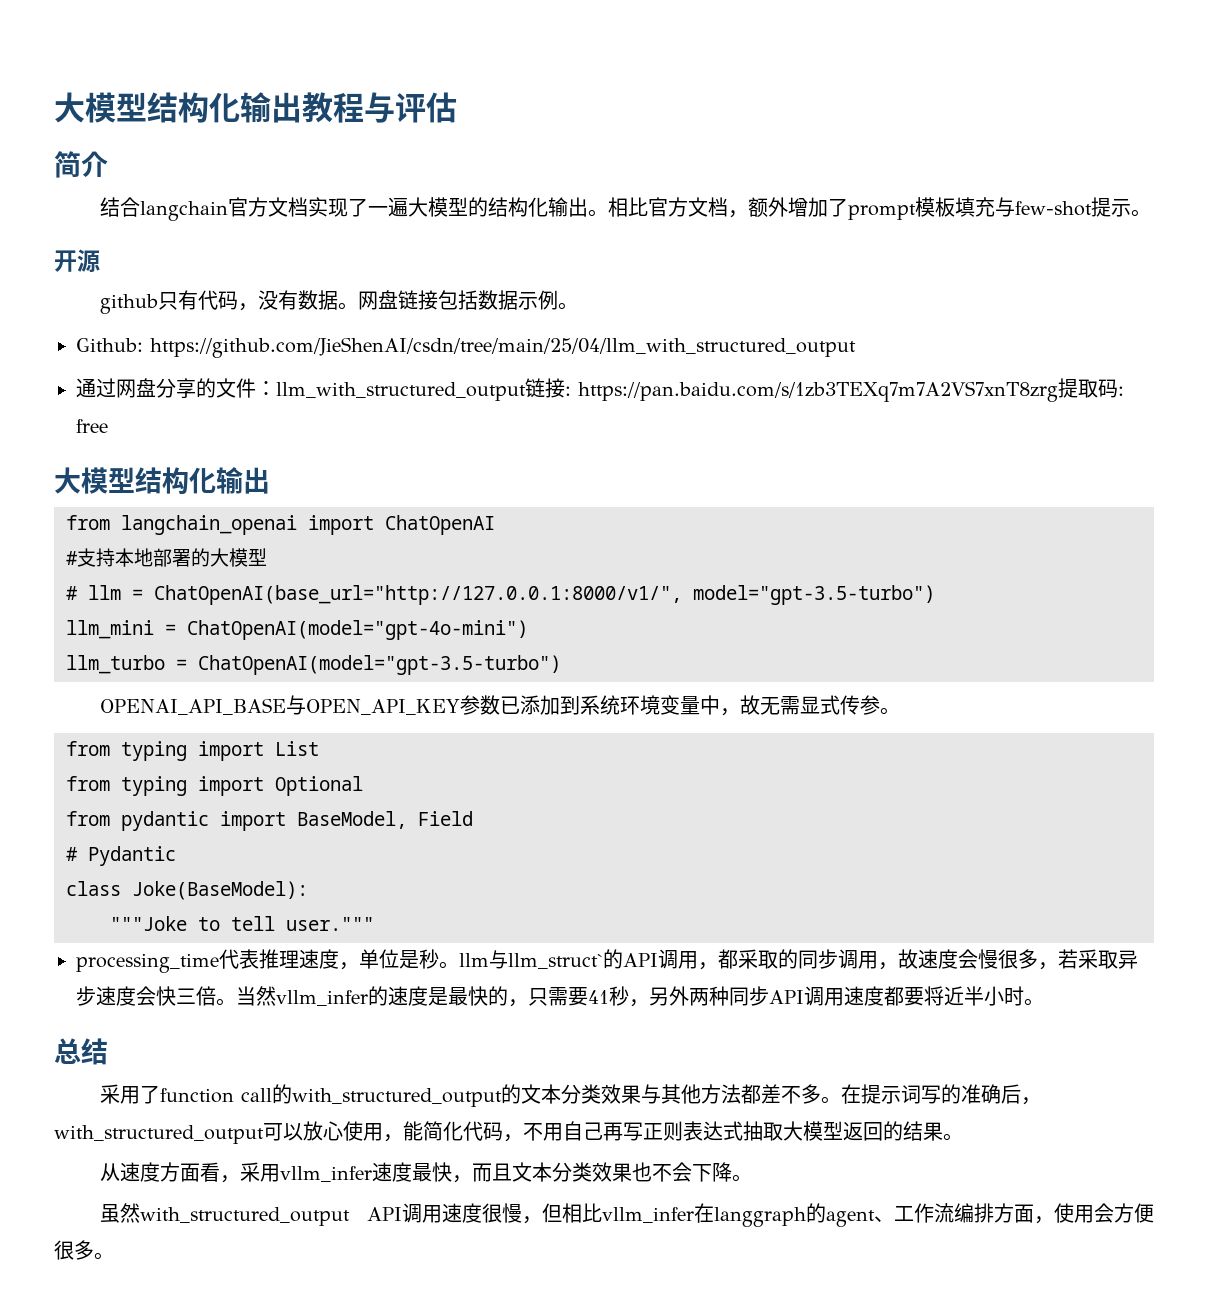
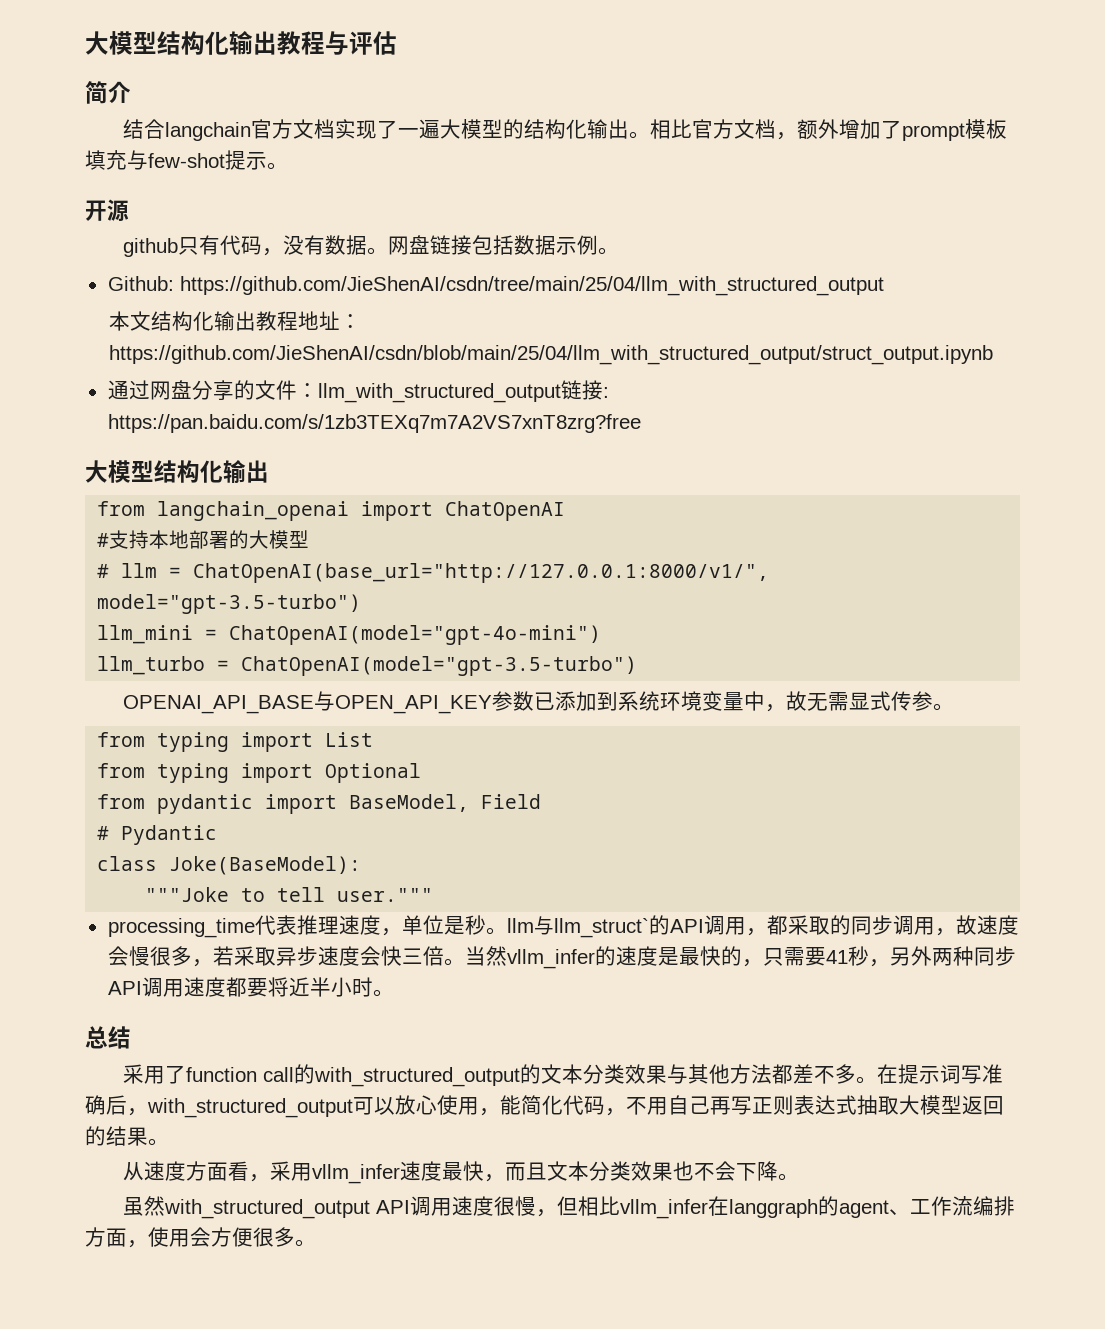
(856, 347) none -> [109,311,362,331] [109,345,994,365] // 本文结构化输出教程地址：https://github.com/JieShenAI/csdn/blob/main/25/04/llm_with_structured_output/struct_output.ipynb
[578,378,1124,402] [76,419,108,433] https://pan.baidu.com/s/1zb3TEXq7m7A2VS7xnT8zrg提取码: free -> [107,414,641,433] https://pan.baidu.com/s/1zb3TEXq7m7A2VS7xnT8zrg?free
[941,1084,962,1104] 的 -> (983, 1074) none

